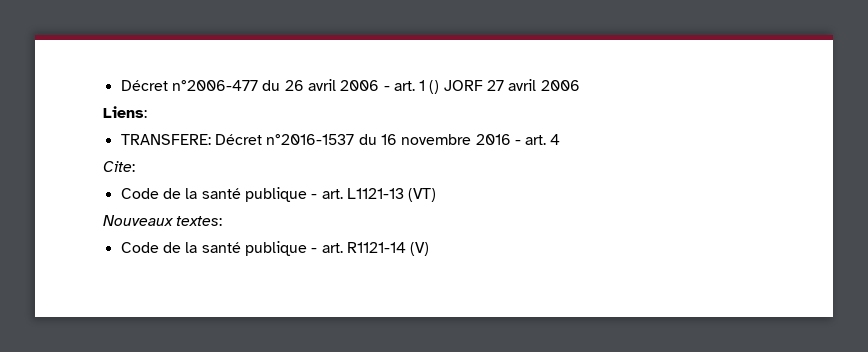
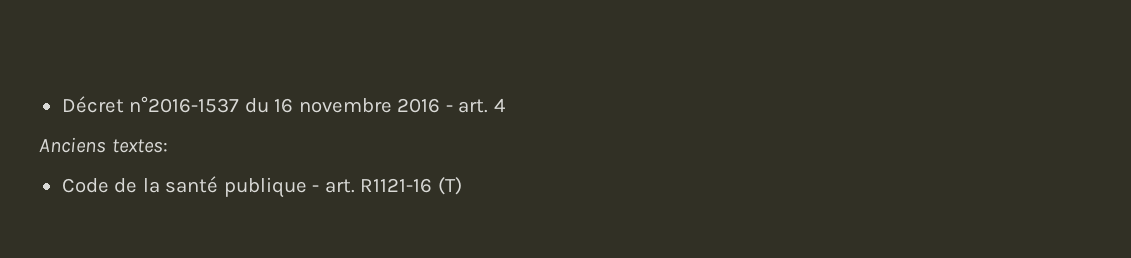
[120,79,580,94] [103,106,147,118] [120,134,262,145] Décret n°2006-477 du 26 avril 2006 - art. 1 () JORF 27 avril 2006 // Liens: // TRANSFERE: Décret -> [61,96,124,113] Décret
[103,161,135,172] [120,187,437,202] [103,215,174,226] Cite: // Code de la santé publique - art. L1121-13 (VT) // Nouveaux -> [39,137,106,153] Anciens
[346,242,430,256] R1121-14 (V) -> [360,177,462,195] R1121-16 (T)

